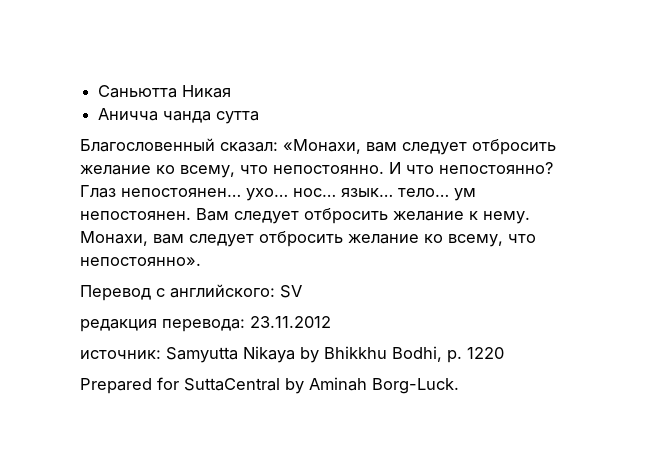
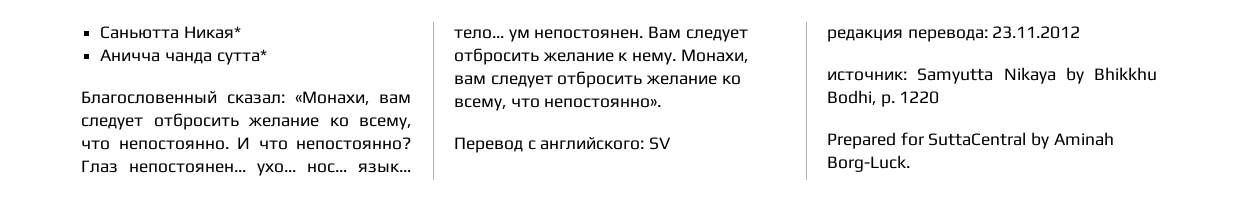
[182,85,232,98] Никая -> [183,26,241,39] Никая*
[216,111,260,124] сутта -> [216,49,267,65] сутта*

